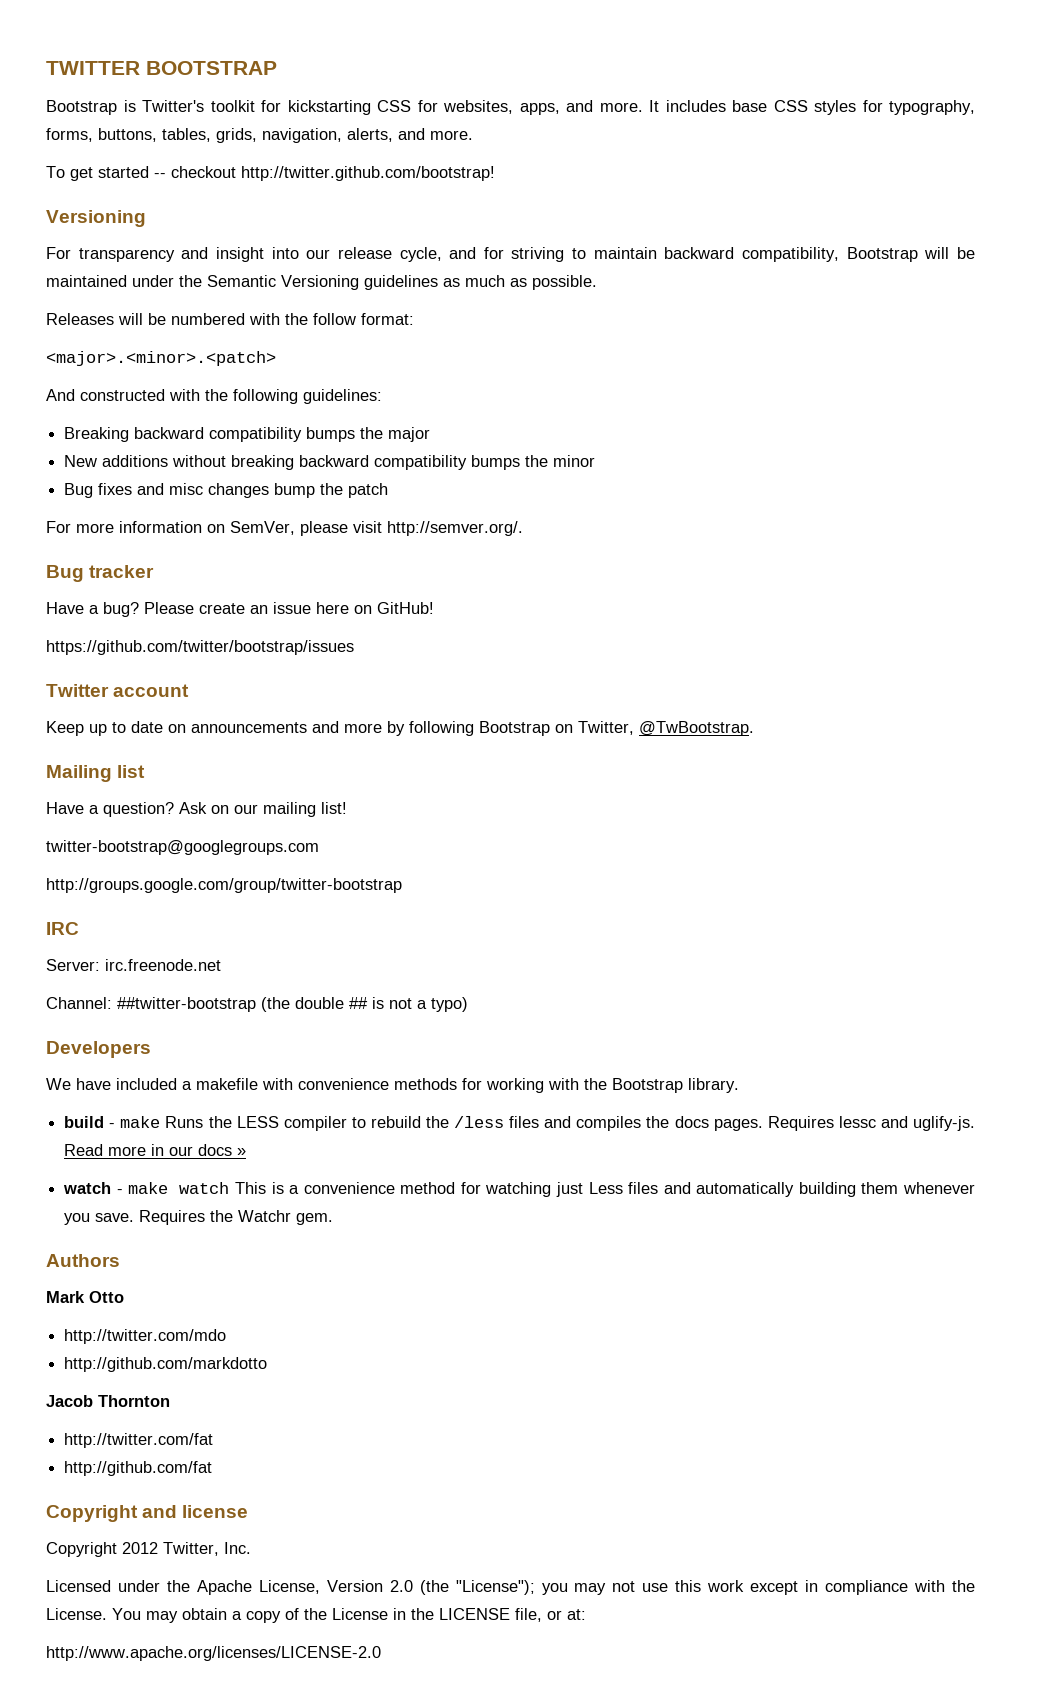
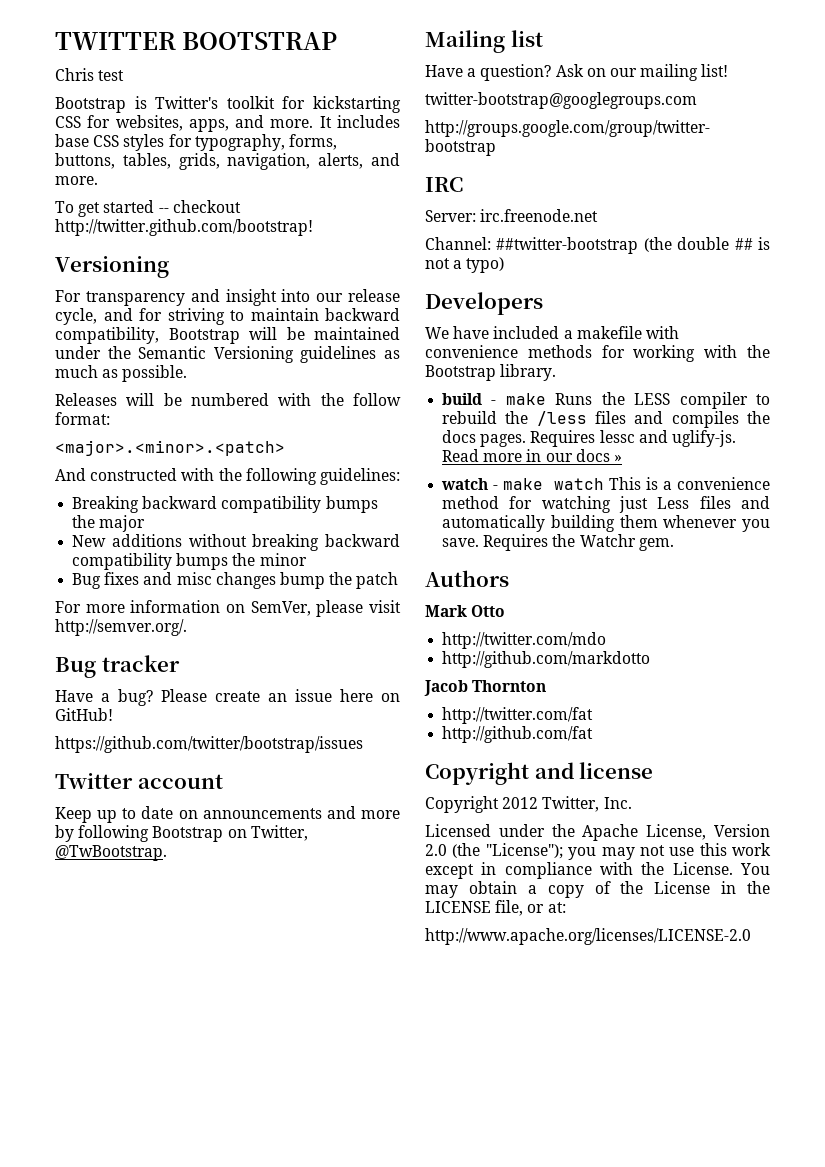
(277, 68) none -> [55,68,125,81] // Chris test

